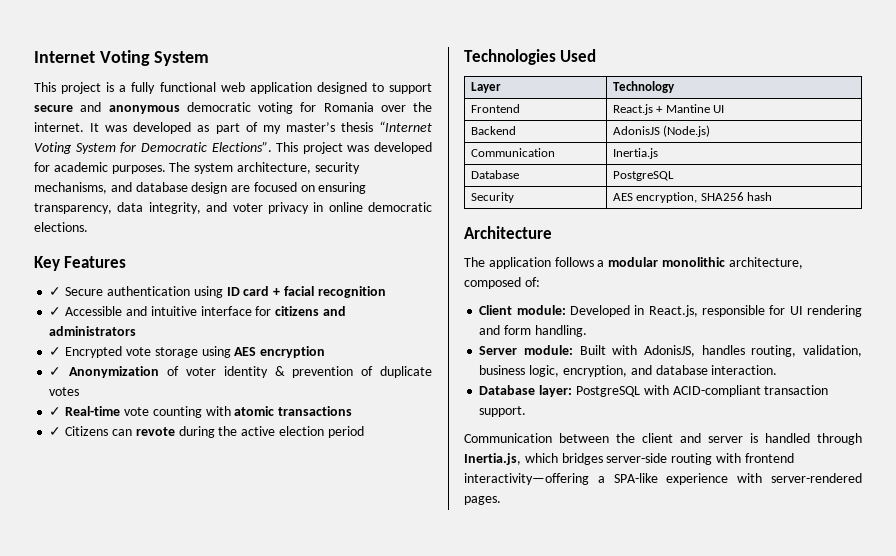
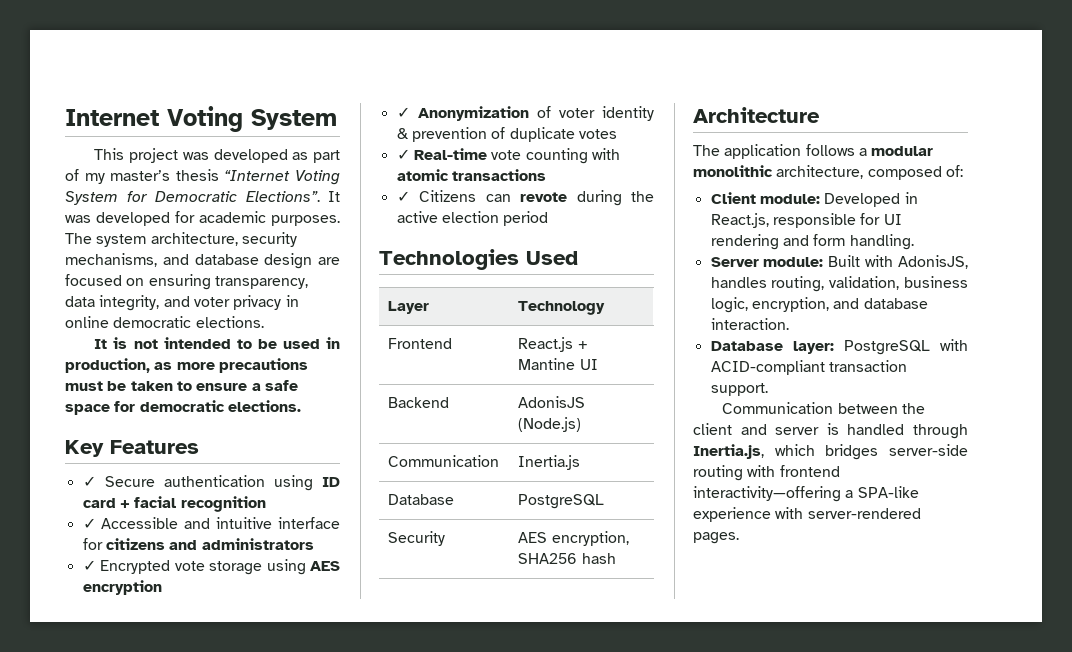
[106,82,432,94] [34,102,432,114] [34,122,100,132] is a fully functional web application designed to support secure and anonymous democratic voting for Romania over the internet. It -> (179, 155) none
[276,142,343,154] This project -> [328,191,340,202] It
(88, 227) none -> [94,337,340,349] [65,358,308,373] [65,380,298,391] [65,400,301,415] // It is not intended to be used in production, as more precautions must be taken to ensure a safe space for democratic elections.

